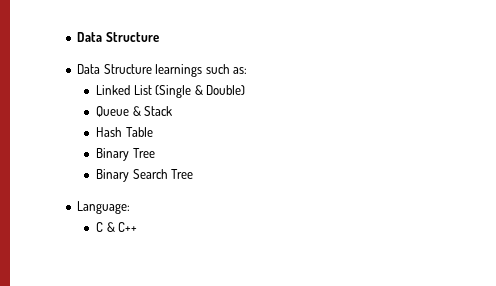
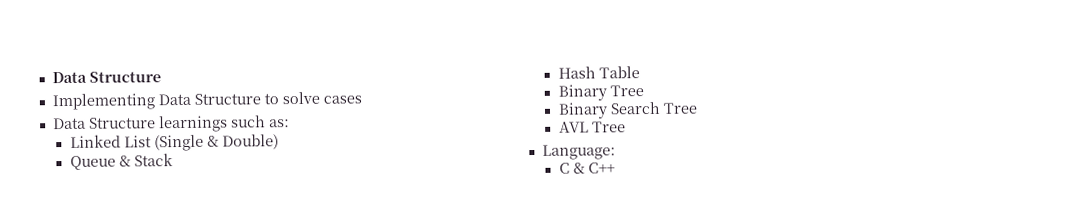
[77,32,159,42] Data Structure -> [51,71,161,84] [51,91,362,111] Data Structure // Implementing Data Structure to solve cases
(194, 174) none -> [558,121,626,133] // AVL Tree

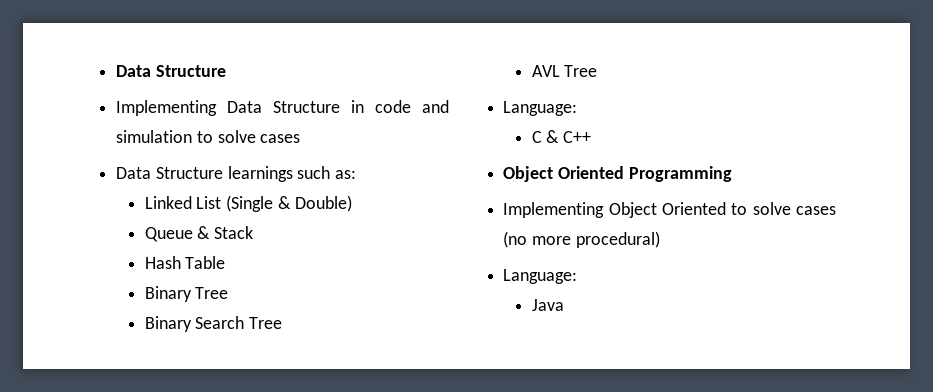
(261, 99) none -> [351,100,449,113] [116,130,193,143] in code and simulation
(615, 168) none -> [503,166,732,182] [503,202,836,218] [503,231,660,248] [503,269,578,284] [531,299,564,311] // Object Oriented Programming // Implementing Object Oriented to solve cases (no more procedural) // Language: // Java

